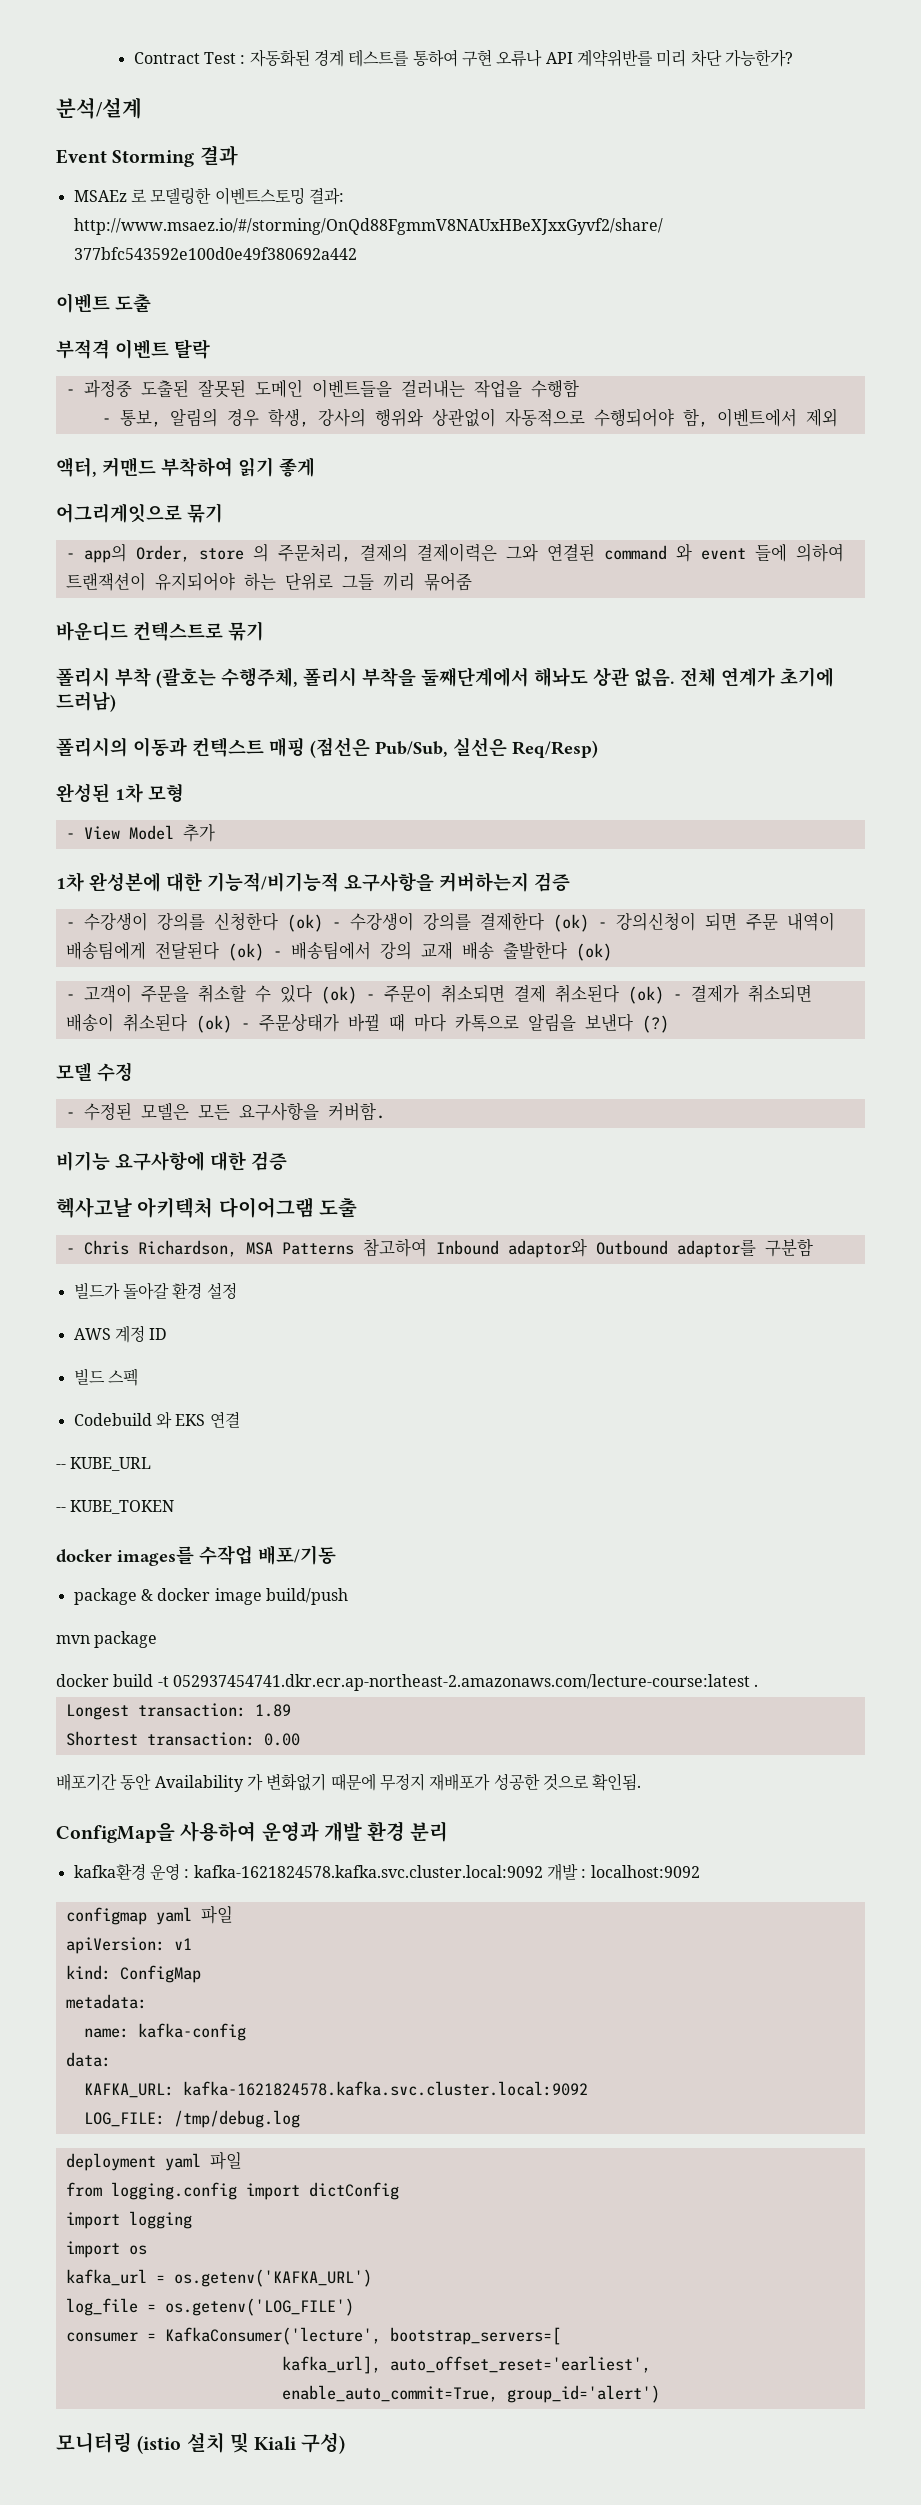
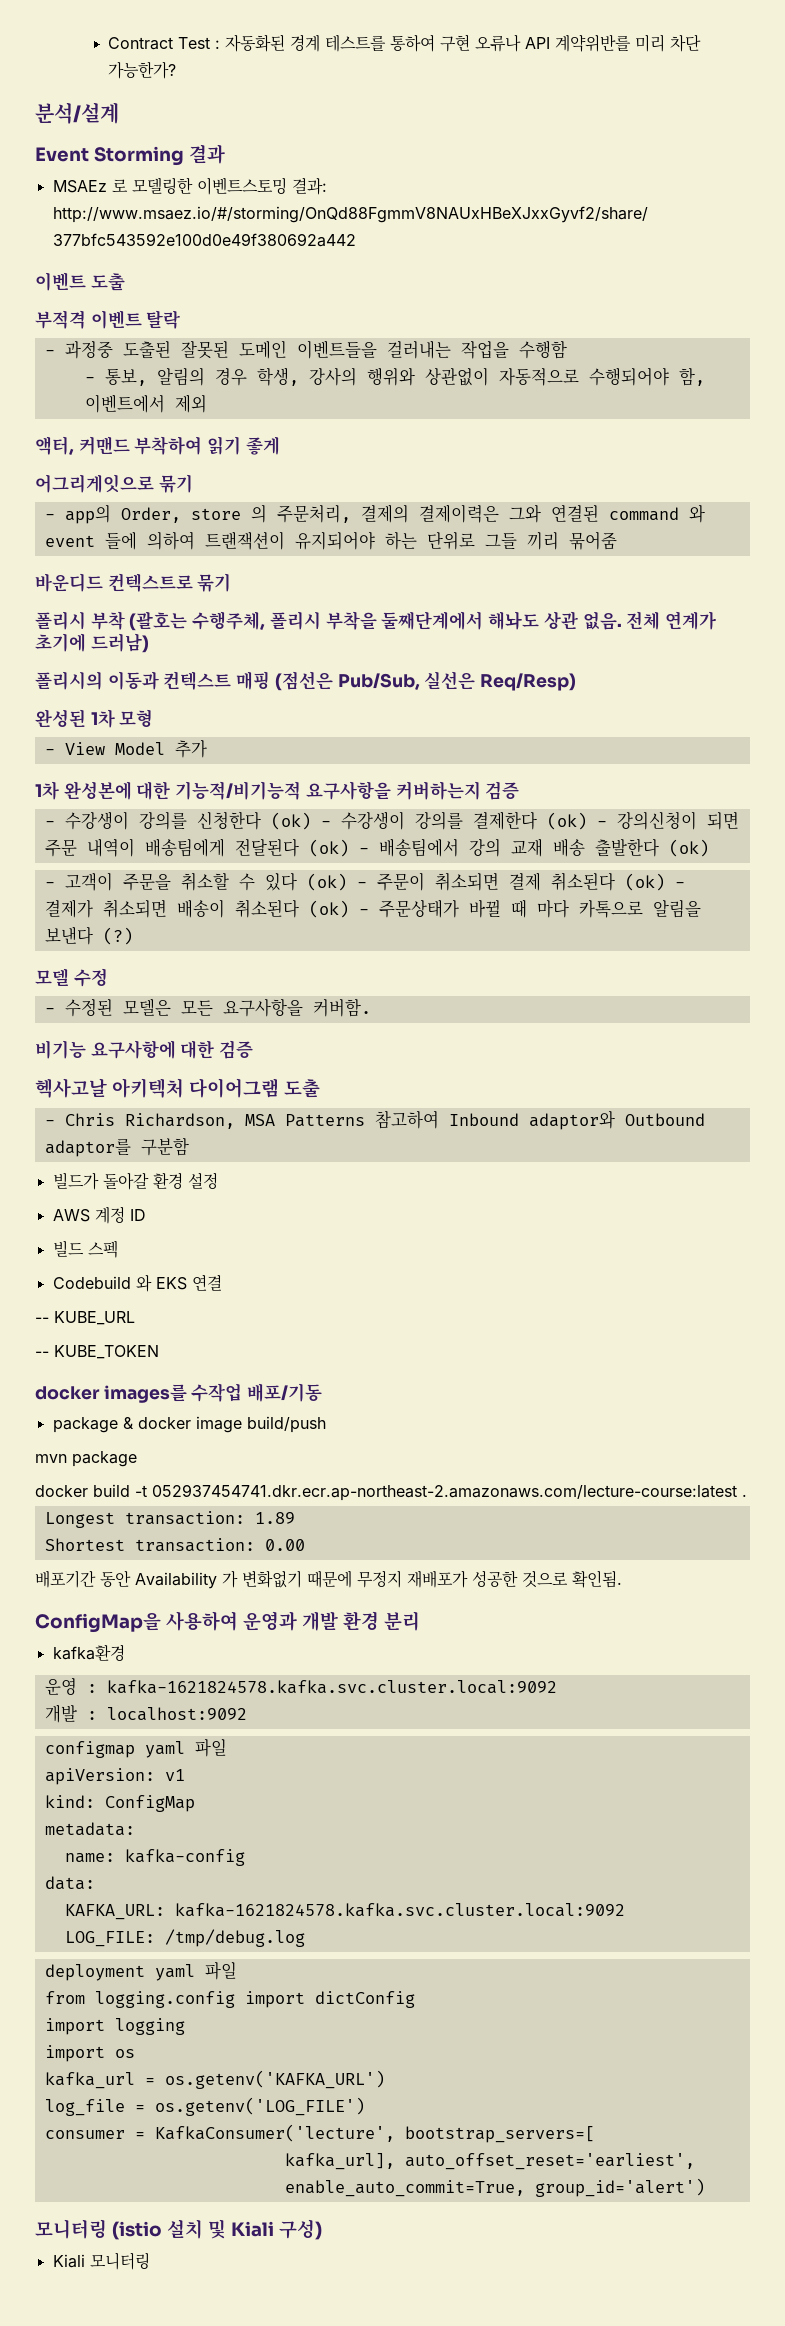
(146, 1871) none -> (125, 1652) //
(543, 1871) none -> (557, 1687) //
(346, 2443) none -> [52,2252,150,2270] // Kiali 모니터링

